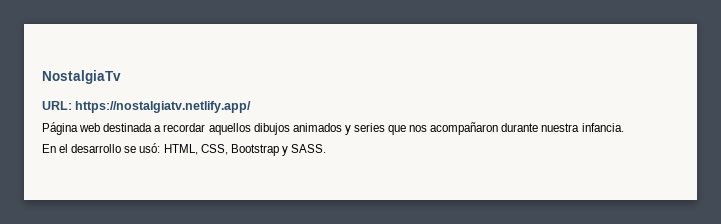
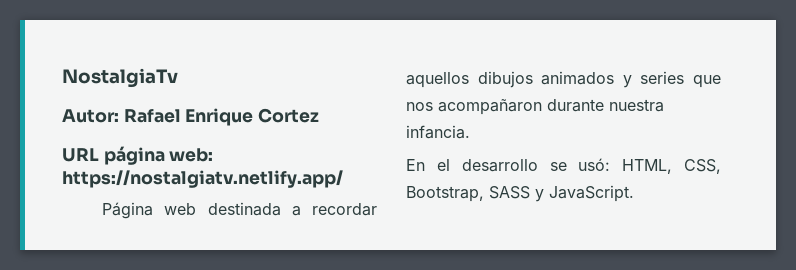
[42,101,72,110] URL: -> [62,108,320,126] [62,146,214,165] Autor: Rafael Enrique Cortez // URL página web:
[230,144,326,156] Bootstrap y SASS. -> [406,185,634,202] Bootstrap, SASS y JavaScript.

